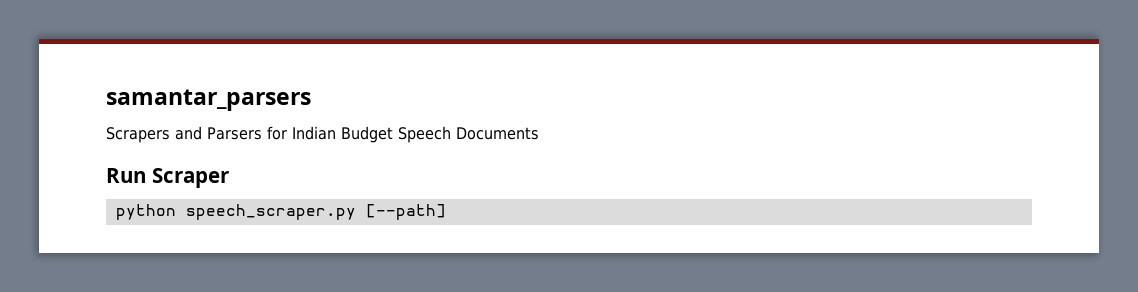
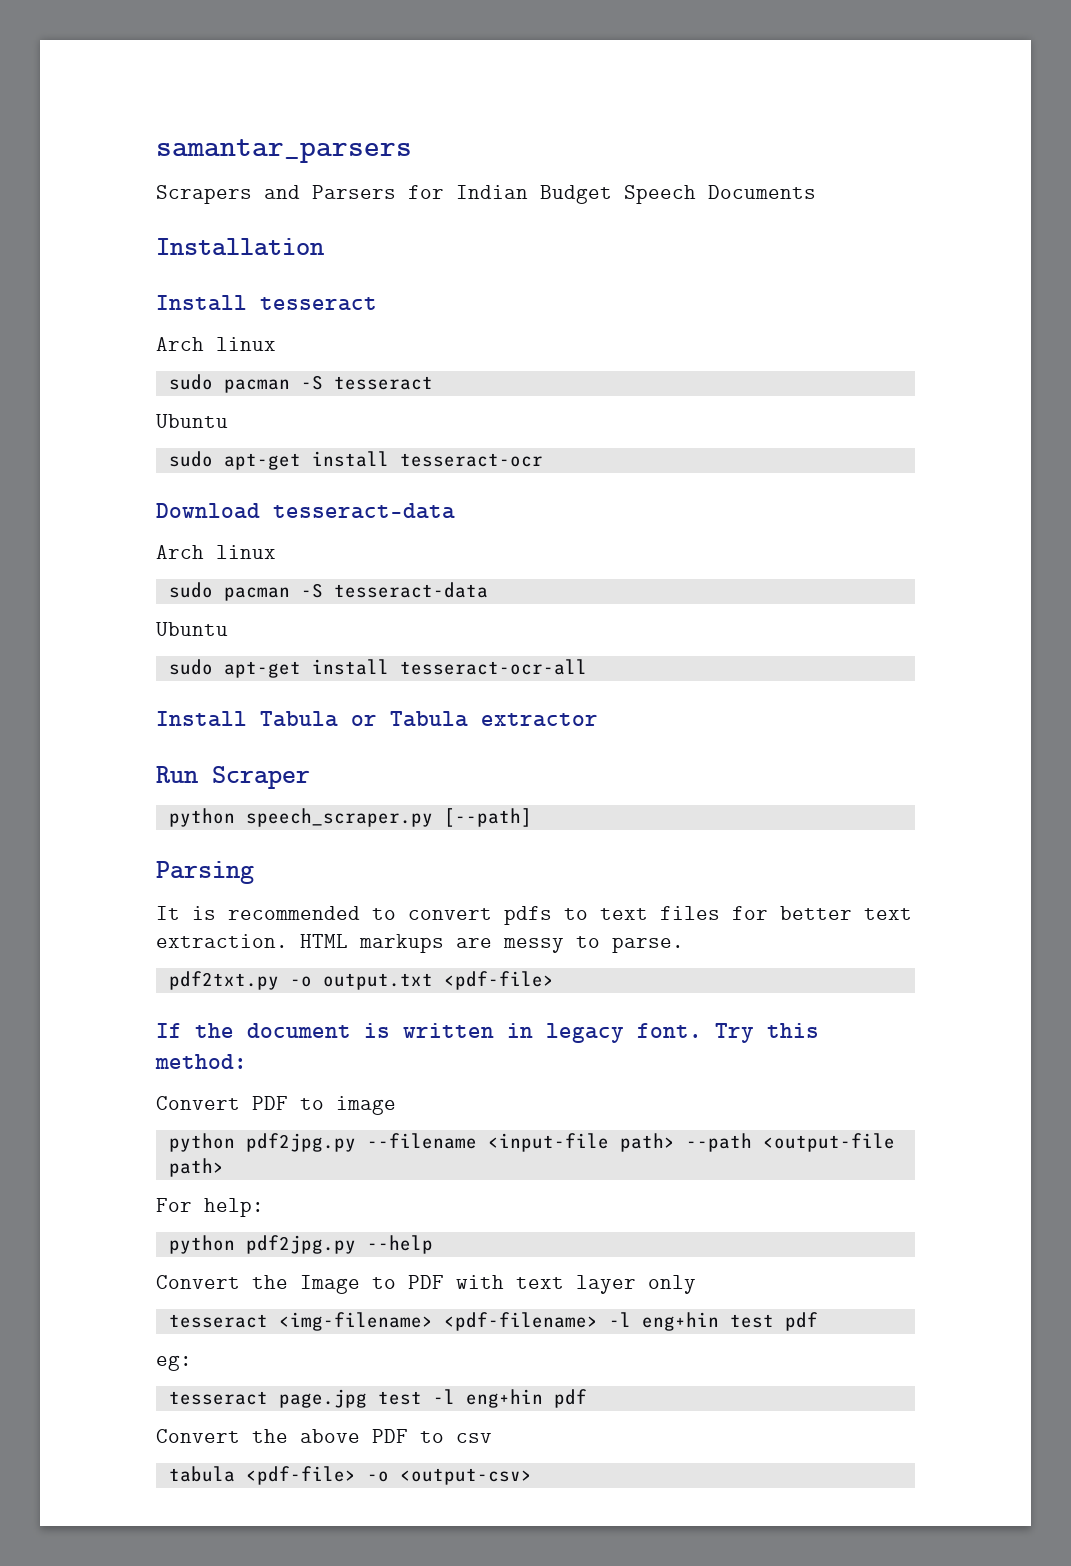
(539, 133) none -> [156,238,325,256] [156,295,377,311] [156,337,276,351] [168,374,433,393] [156,414,228,428] [168,451,543,470] [156,503,455,519] [156,545,276,559] [168,582,488,601] [156,622,228,636] [168,659,587,678] [156,711,598,727] // Installation // Install tesseract // Arch linux // sudo pacman -S tesseract // Ubuntu // sudo apt-get install tesseract-ocr // Download tesseract-data // Arch linux // sudo pacman -S tesseract-data // Ubuntu // sudo apt-get install tesseract-ocr-all // Install Tabula or Tabula extractor
(446, 212) none -> [156,861,254,884] [156,906,912,925] [156,934,684,953] [168,971,554,990] [156,1023,819,1043] [155,1054,247,1069] [156,1096,396,1115] [168,1133,895,1152] [168,1158,224,1177] [156,1198,264,1217] [168,1235,433,1254] [156,1275,696,1294] [168,1312,818,1331] [156,1355,192,1371] [168,1389,587,1408] [156,1429,492,1443] [168,1466,532,1485] // Parsing // It is recommended to convert pdfs to text files for better text extraction. HTML markups are messy to parse. // pdf2txt.py -o output.txt <pdf-file> // If the document is written in legacy font. Try this method: // Convert PDF to image // python pdf2jpg.py --filename <input-file path> --path <output-file path> // For help: // python pdf2jpg.py --help // Convert the Image to PDF with text layer only // tesseract <img-filename> <pdf-filename> -l eng+hin test pdf // eg: // tesseract page.jpg test -l eng+hin pdf // Convert the above PDF to csv // tabula <pdf-file> -o <output-csv>

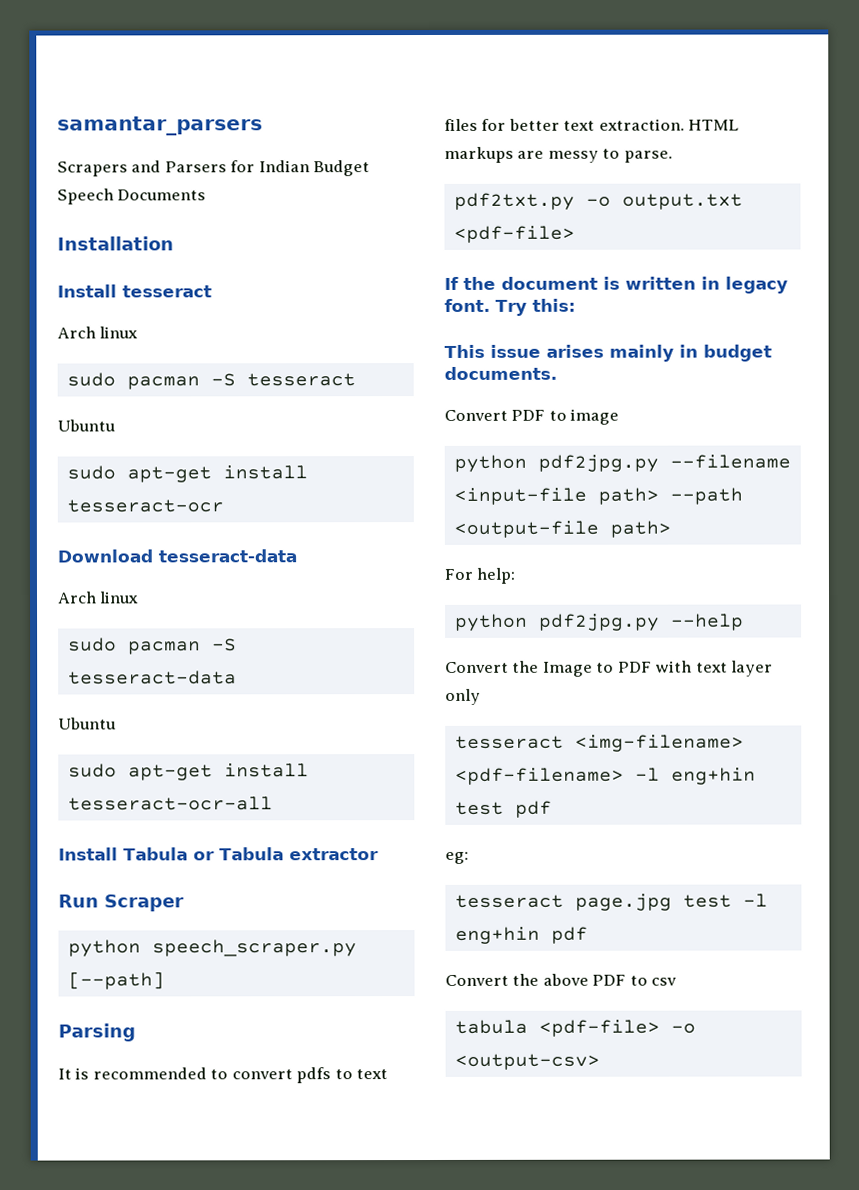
[767,1023,819,1038] [155,1054,247,1069] this method: -> [531,298,576,312] [444,344,772,362] [444,366,557,380] this: // This issue arises mainly in budget documents.

